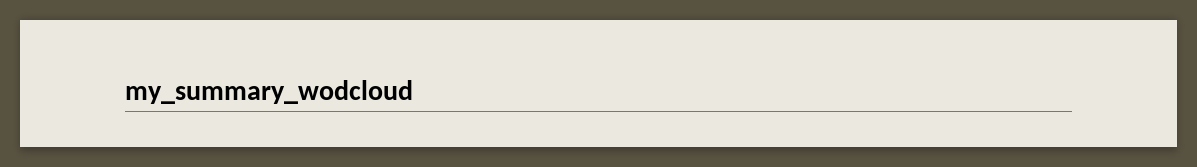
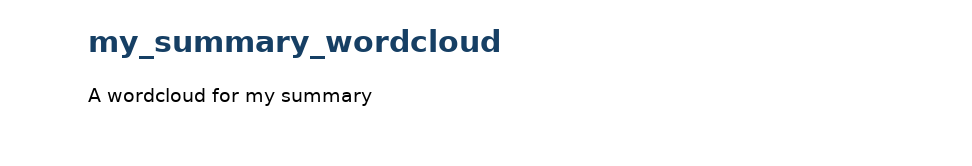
[125,80,413,104] my_summary_wodcloud -> [88,29,501,59] [88,88,372,106] my_summary_wordcloud // A wordcloud for my summary

